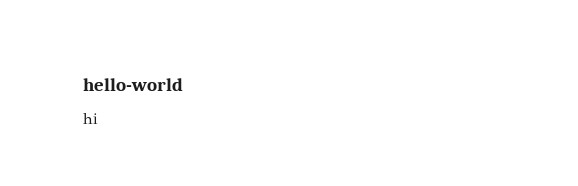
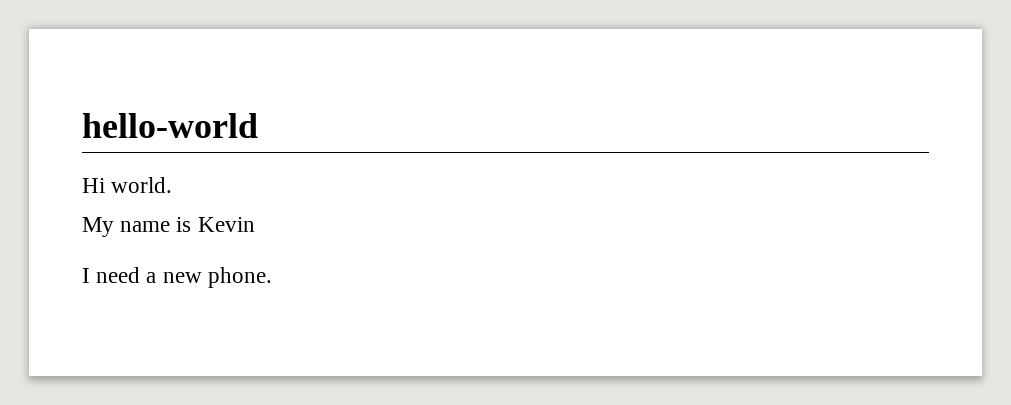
[83,113,98,124] hi -> [82,177,173,193] [82,217,255,237] [82,267,272,288] Hi world. // My name is Kevin // I need a new phone.

